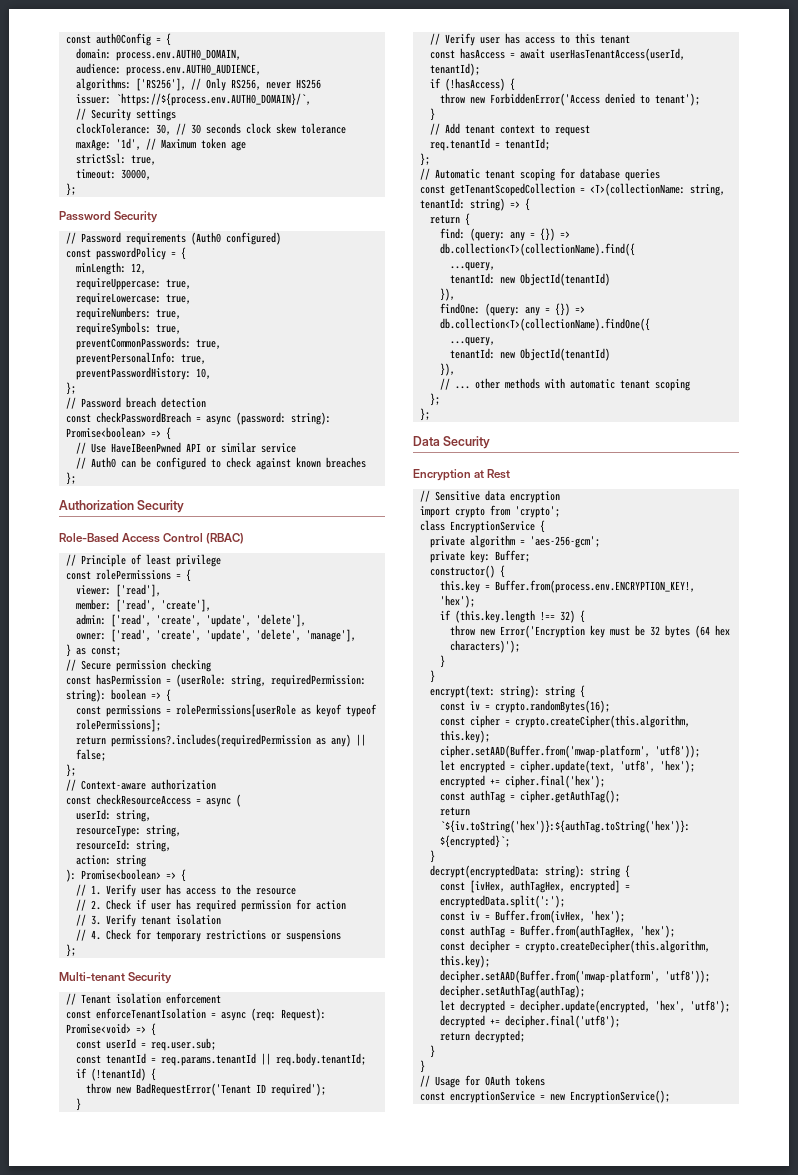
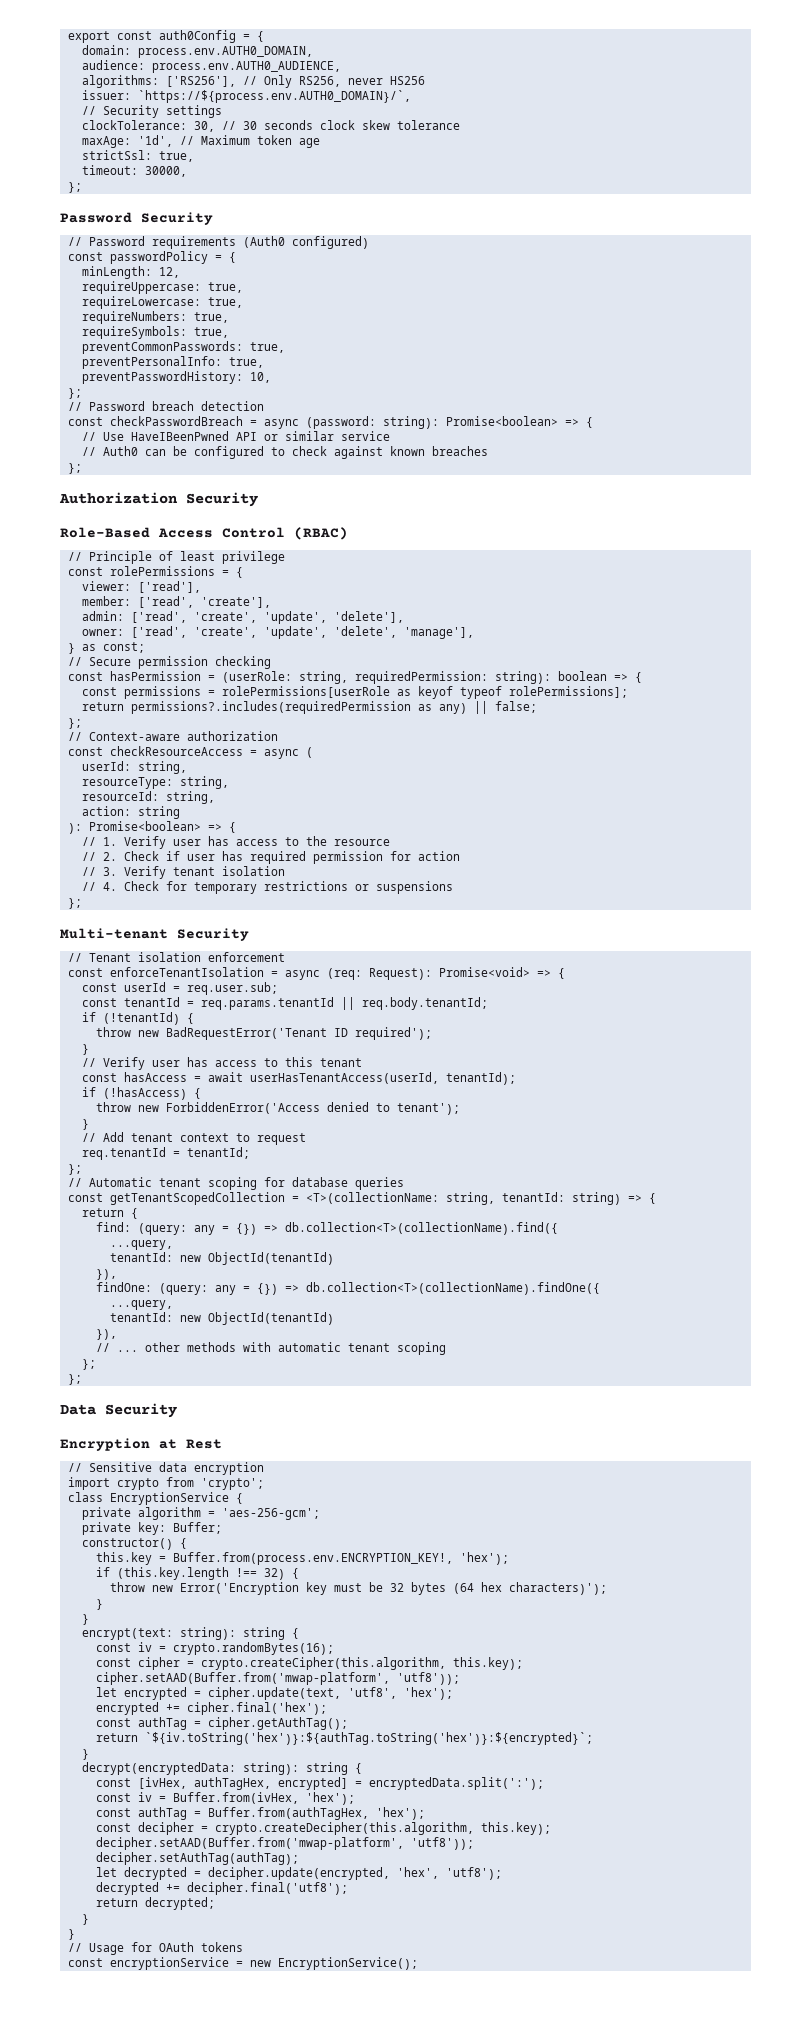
(65, 39) none -> [68,31,111,43] export

